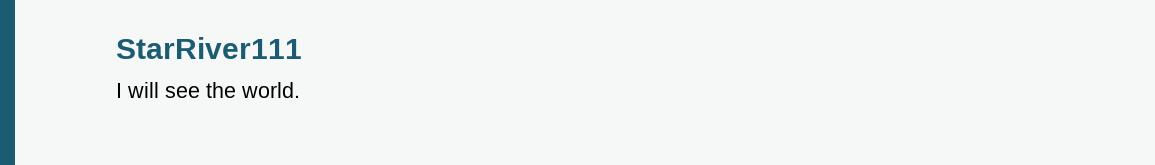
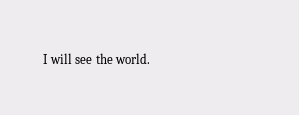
[116,37,302,59] StarRiver111 // -> (43, 59) none

